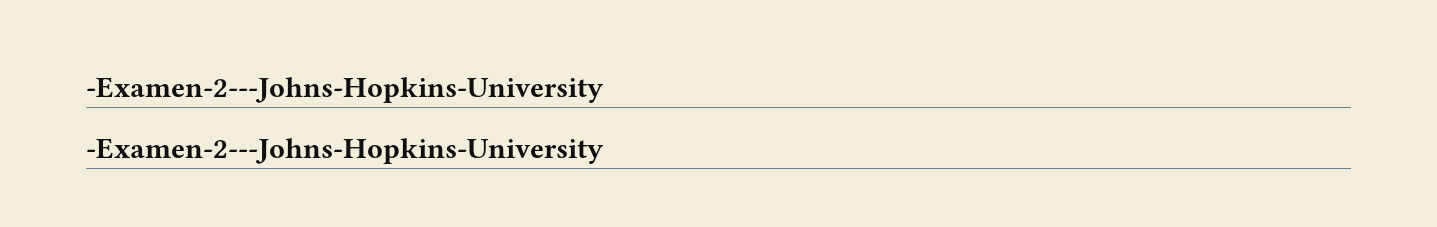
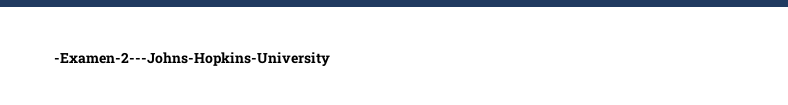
[86,77,604,103] [86,138,604,164] -Examen-2---Johns-Hopkins-University // -Examen-2---Johns-Hopkins-University -> [54,52,330,66] -Examen-2---Johns-Hopkins-University

